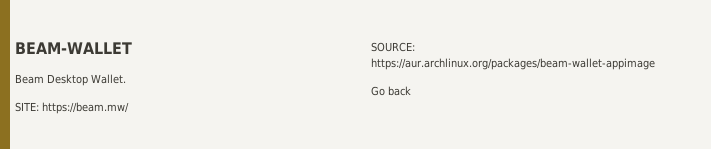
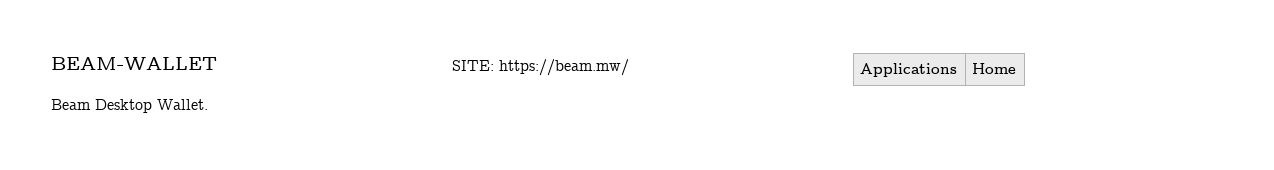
[371,42,415,52] [371,58,655,70] [371,86,411,96] // SOURCE: https://aur.archlinux.org/packages/beam-wallet-appimage // Go back -> [860,63,958,77] [972,63,1017,74] // Applications | Home

